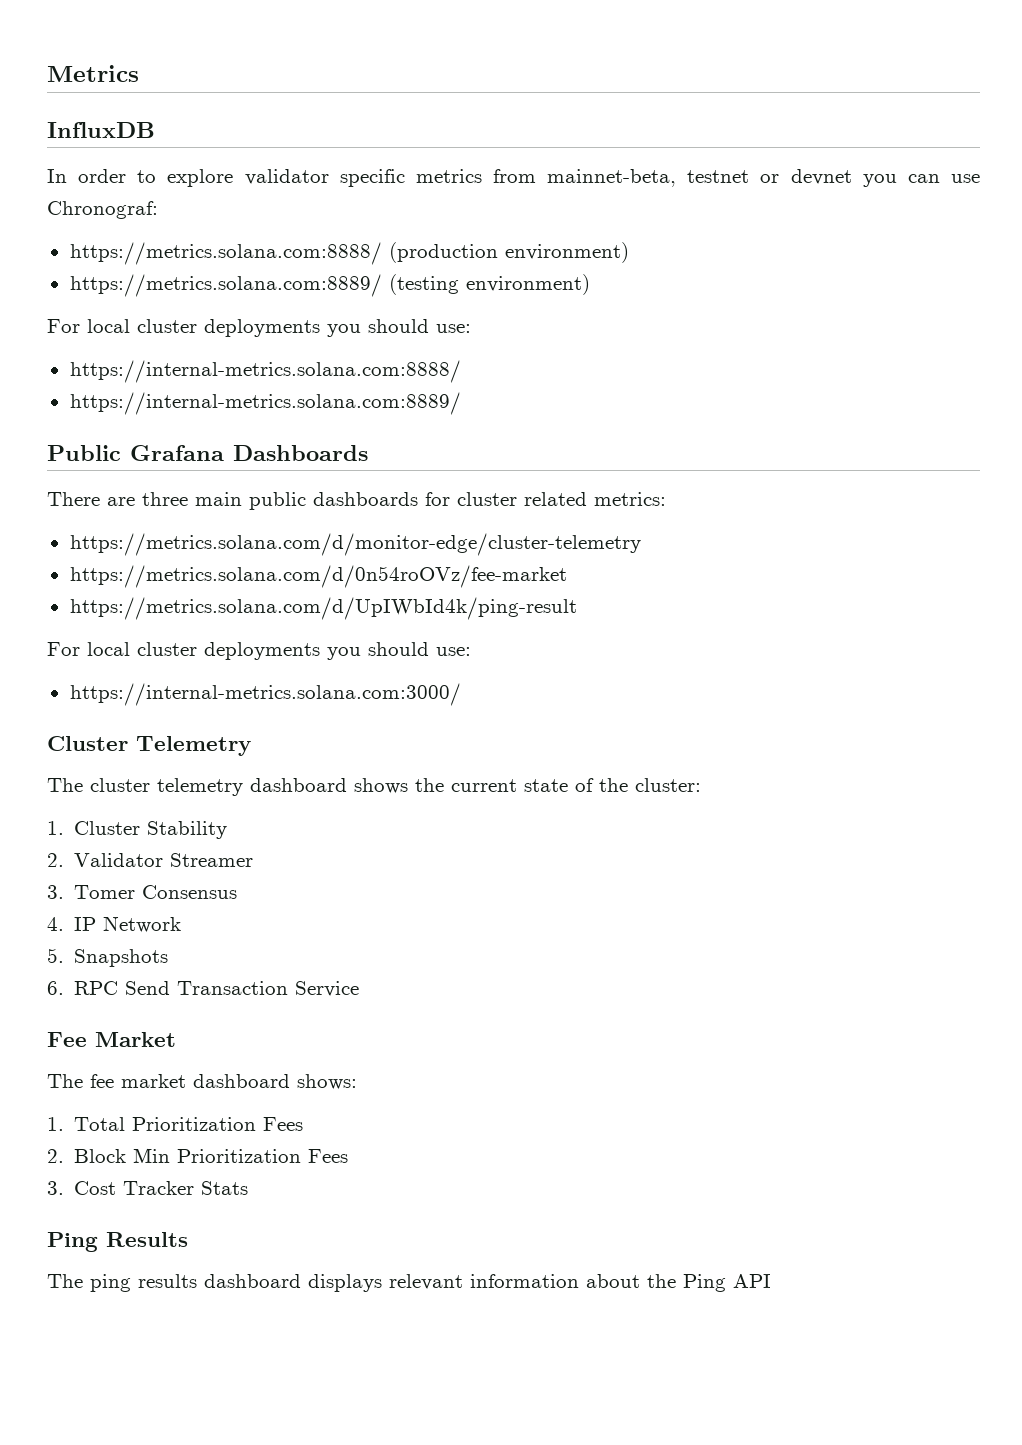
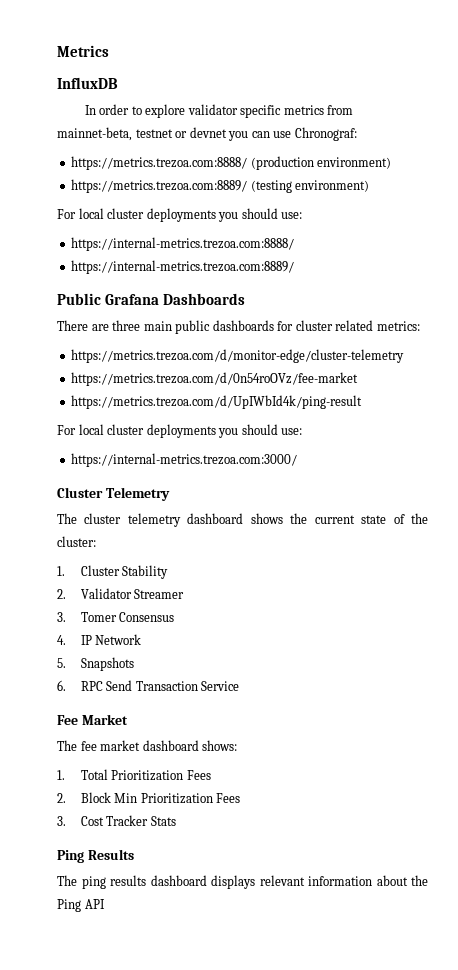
[69,242,382,265] https://metrics.solana.com:8888/ -> [71,156,248,170] https://metrics.trezoa.com:8888/
[69,274,382,297] https://metrics.solana.com:8889/ -> [71,179,248,193] https://metrics.trezoa.com:8889/
[69,360,461,383] [69,392,461,415] https://internal-metrics.solana.com:8888/ // https://internal-metrics.solana.com:8889/ -> [71,237,295,251] [71,260,295,274] https://internal-metrics.trezoa.com:8888/ // https://internal-metrics.trezoa.com:8889/
[69,533,641,556] [69,565,567,588] [69,597,577,620] [47,642,471,660] [69,683,461,706] https://metrics.solana.com/d/monitor-edge/cluster-telemetry // https://metrics.solana.com/d/0n54roOVz/fee-market // https://metrics.solana.com/d/UpIWbId4k/ping-result // For local cluster deployments you should use: // https://internal-metrics.solana.com:3000/ -> [71,349,405,363] [71,372,359,386] [71,395,363,409] [57,424,303,438] [71,453,298,467] https://metrics.trezoa.com/d/monitor-edge/cluster-telemetry // https://metrics.trezoa.com/d/0n54roOVz/fee-market // https://metrics.trezoa.com/d/UpIWbId4k/ping-result // For local cluster deployments you should use: // https://internal-metrics.trezoa.com:3000/

